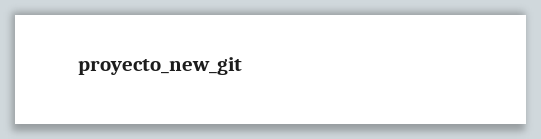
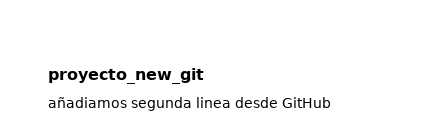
(242, 66) none -> [48,97,331,111] // añadiamos segunda linea desde GitHub

